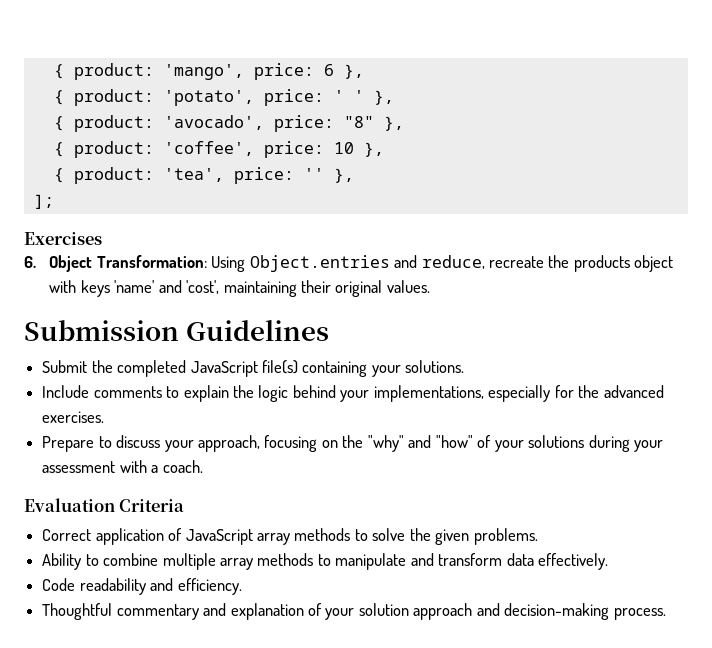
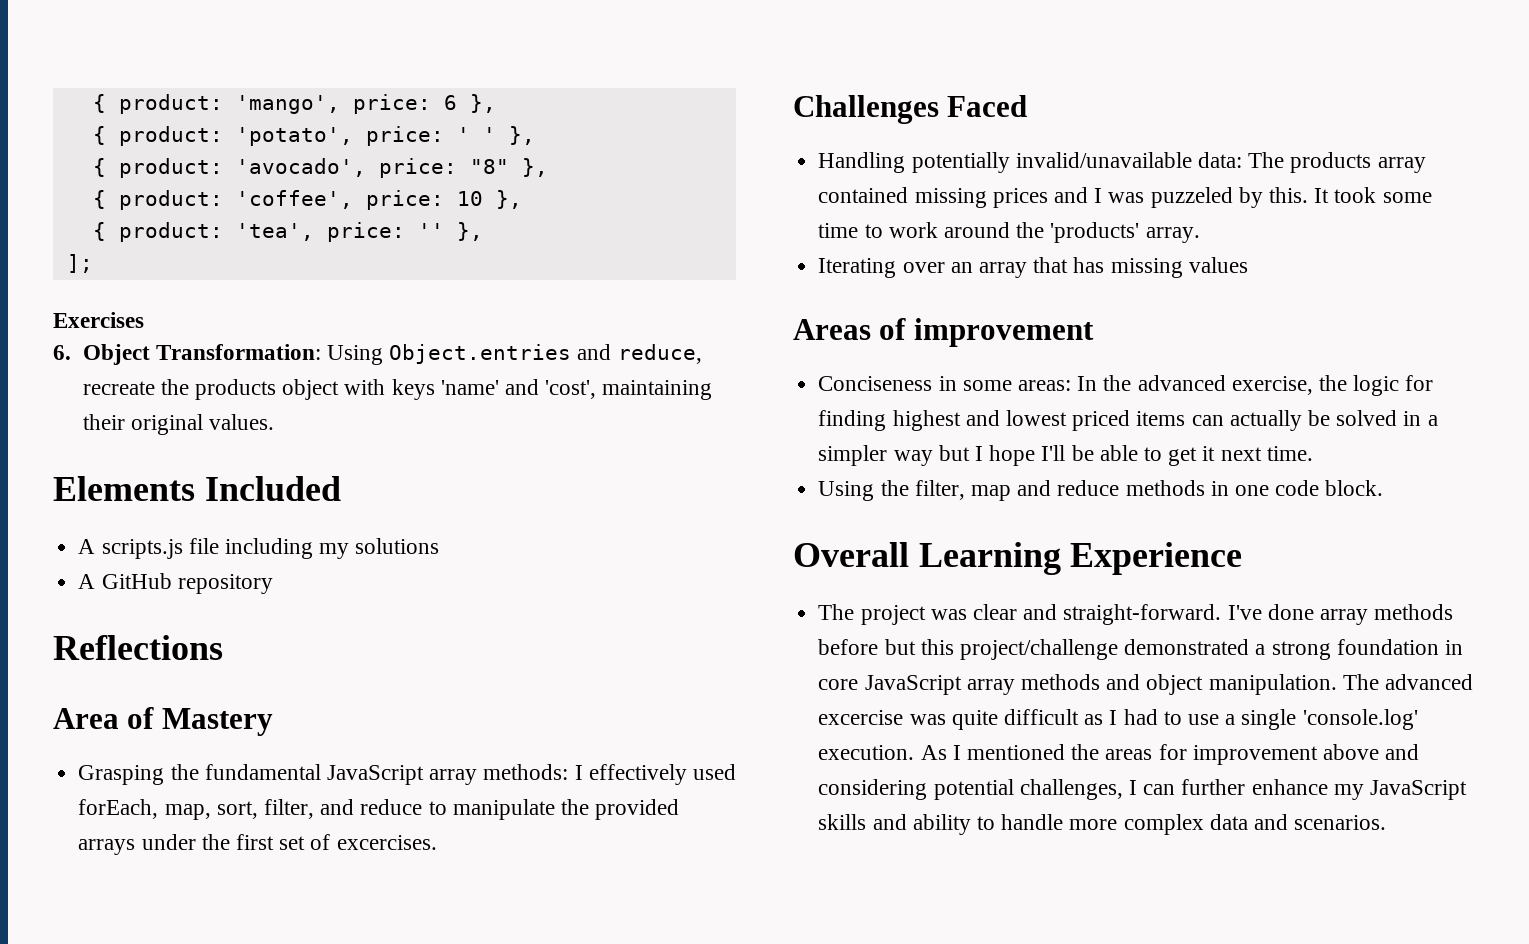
[24,320,330,341] [42,360,465,377] [42,385,664,402] [42,411,105,423] [42,435,663,452] [42,460,203,473] [24,498,185,512] [42,528,538,545] [42,553,609,570] [42,578,242,595] [42,603,666,620] Submission Guidelines // Submit the completed JavaScript file(s) containing your solutions. // Include comments to explain the logic behind your implementations, especially for the advanced exercises. // Prepare to discuss your approach, focusing on the "why" and "how" of your solutions during your assessment with a coach. // Evaluation Criteria // Correct application of JavaScript array methods to solve the given problems. // Ability to combine multiple array methods to manipulate and transform data effectively. // Code readability and efficiency. // Thoughtful commentary and explanation of your solution approach and decision-making process. -> [53,476,341,501] [78,538,440,559] [78,573,273,594] [53,635,223,660] [53,707,273,736] [78,764,736,785] [78,799,680,820] [78,834,437,855] [793,95,1028,124] [818,152,1426,173] [818,187,1432,208] [818,222,1200,243] [818,257,1248,278] [793,318,1094,347] [818,375,1434,396] [818,410,1438,431] [818,445,1313,466] [818,480,1384,501] [793,542,1243,575] [818,604,1454,625] [818,639,1463,660] [818,674,1473,695] [818,709,1418,730] [818,744,1420,765] [818,779,1467,800] [818,814,1387,835] Elements Included // A scripts.js file including my solutions // A GitHub repository // Reflections // Area of Mastery // Grasping the fundamental JavaScript array methods: I effectively used forEach, map, sort, filter, and reduce to manipulate the provided arrays under the first set of excercises. // Challenges Faced // Handling potentially invalid/unavailable data: The products array contained missing prices and I was puzzeled by this. It took some time to work around the 'products' array. // Iterating over an array that has missing values // Areas of improvement // Conciseness in some areas: In the advanced exercise, the logic for finding highest and lowest priced items can actually be solved in a simpler way but I hope I'll be able to get it next time. // Using the filter, map and reduce methods in one code block. // Overall Learning Experience // The project was clear and straight-forward. I've done array methods before but this project/challenge demonstrated a strong foundation in core JavaScript array methods and object manipulation. The advanced excercise was quite difficult as I had to use a single 'console.log' execution. As I mentioned the areas for improvement above and considering potential challenges, I can further enhance my JavaScript skills and ability to handle more complex data and scenarios.

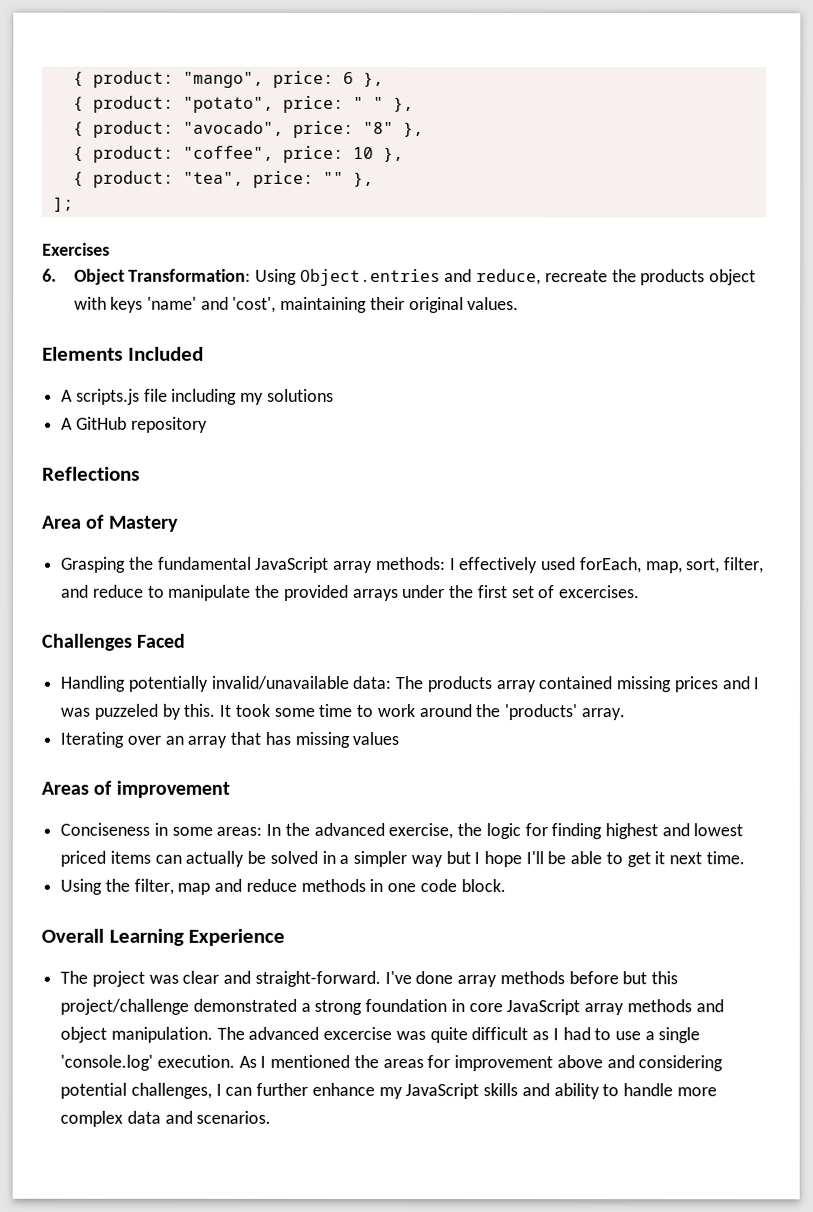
[92,94,340,114] { product: 'mango', -> [72,70,264,88] { product: "mango",
[235,126,535,146] [92,158,366,178] 'potato', price: ' ' }, // { product: 'avocado', -> [182,95,414,113] [72,120,284,138] "potato", price: " " }, // { product: "avocado",
[235,190,353,209] 'coffee', -> [182,145,274,161] "coffee",
[235,222,444,242] 'tea', price: '' -> [182,170,344,188] "tea", price: ""

